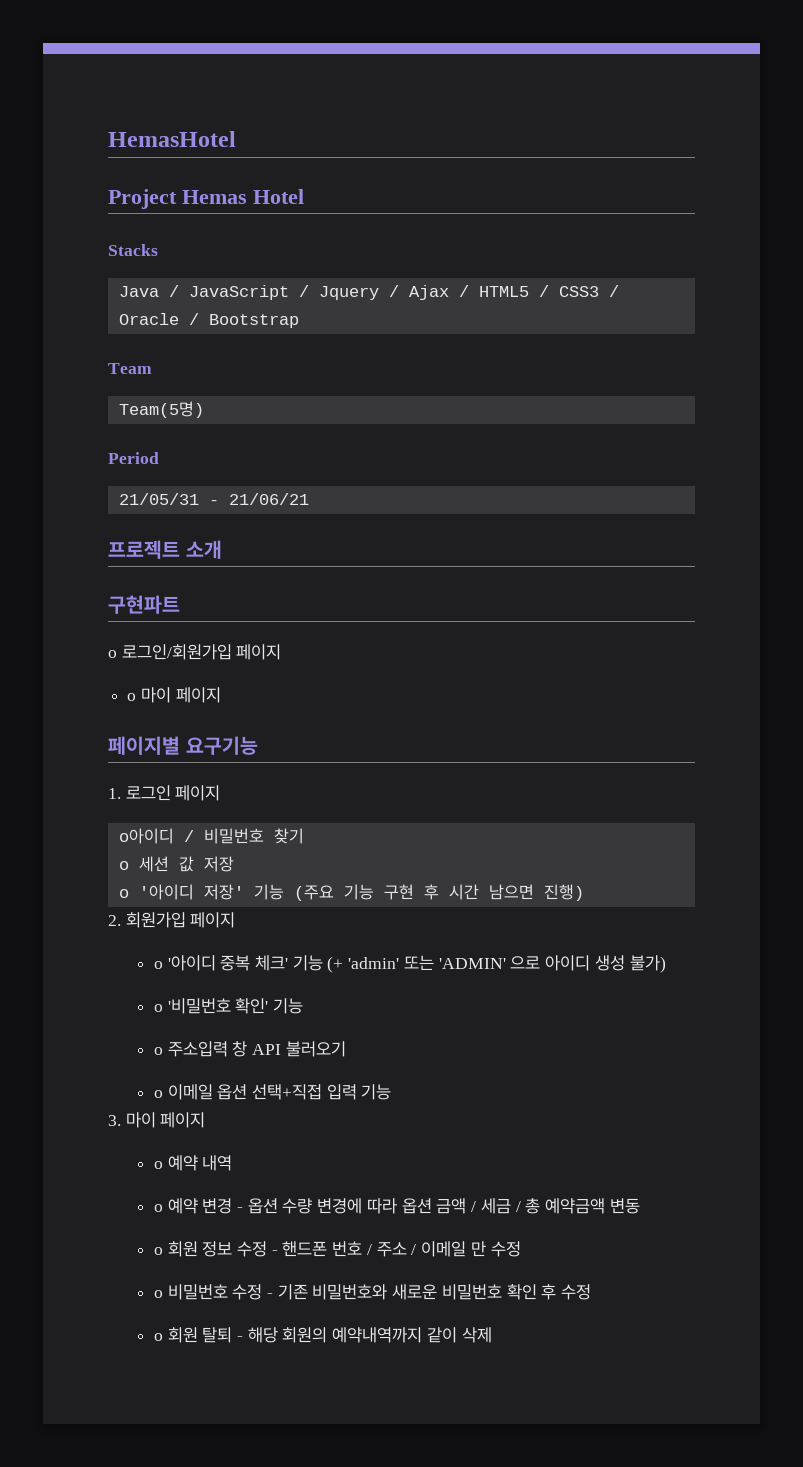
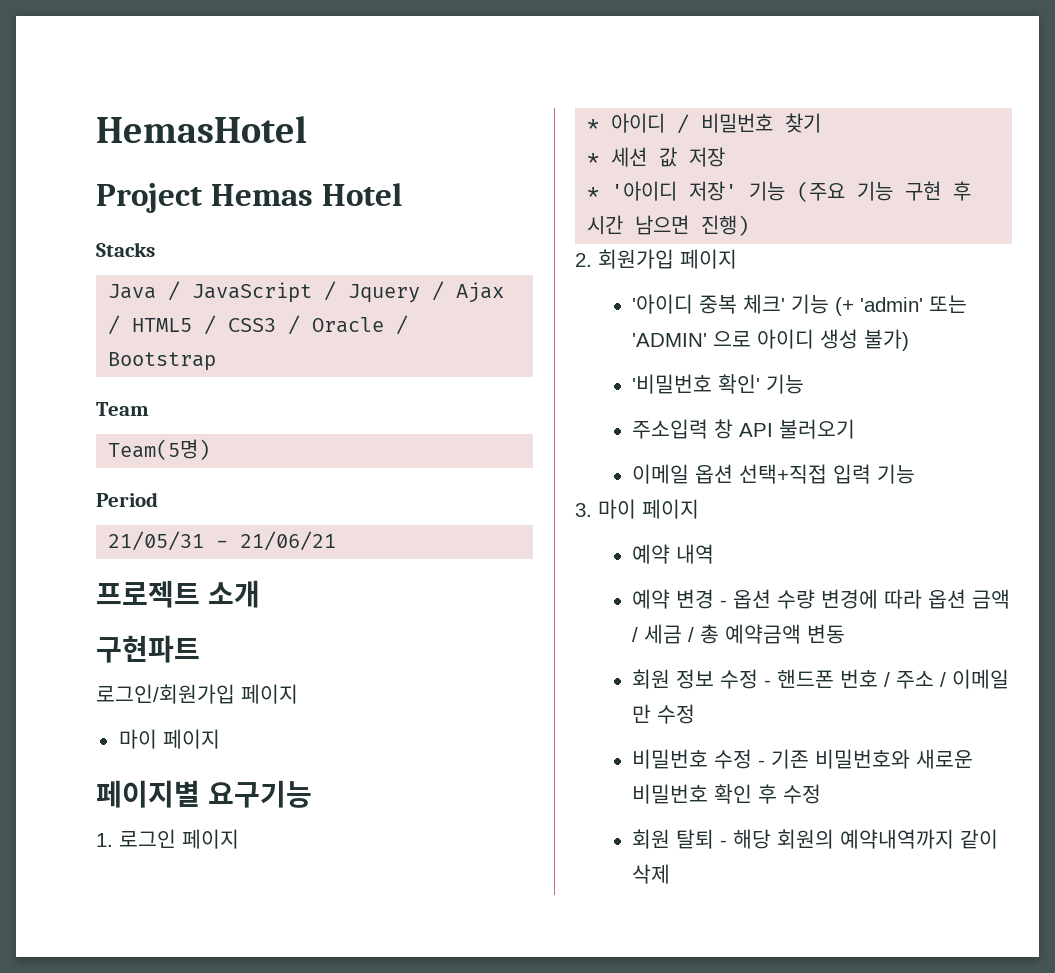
[108,650,117,658] ο -> (200, 649) none
[127,693,137,701] ο -> (298, 694) none
[118,828,174,844] ο아이디 -> [587,113,666,133] * 아이디
[118,861,129,870] ο -> [587,153,600,165] *
[118,889,129,898] ο -> [587,187,600,199] *
[153,961,163,969] ο -> (737, 259) none
[153,1004,163,1012] ο -> (910, 340) none
[153,1047,163,1055] ο -> (805, 384) none
[153,1090,163,1098] ο -> (856, 429) none
[153,1161,163,1169] ο -> (699, 509) none
[153,1204,163,1212] ο -> (715, 554) none
[153,1247,163,1255] ο -> (846, 634) none
[153,1290,163,1298] ο -> (696, 714) none
[153,1333,163,1341] ο -> (822, 794) none

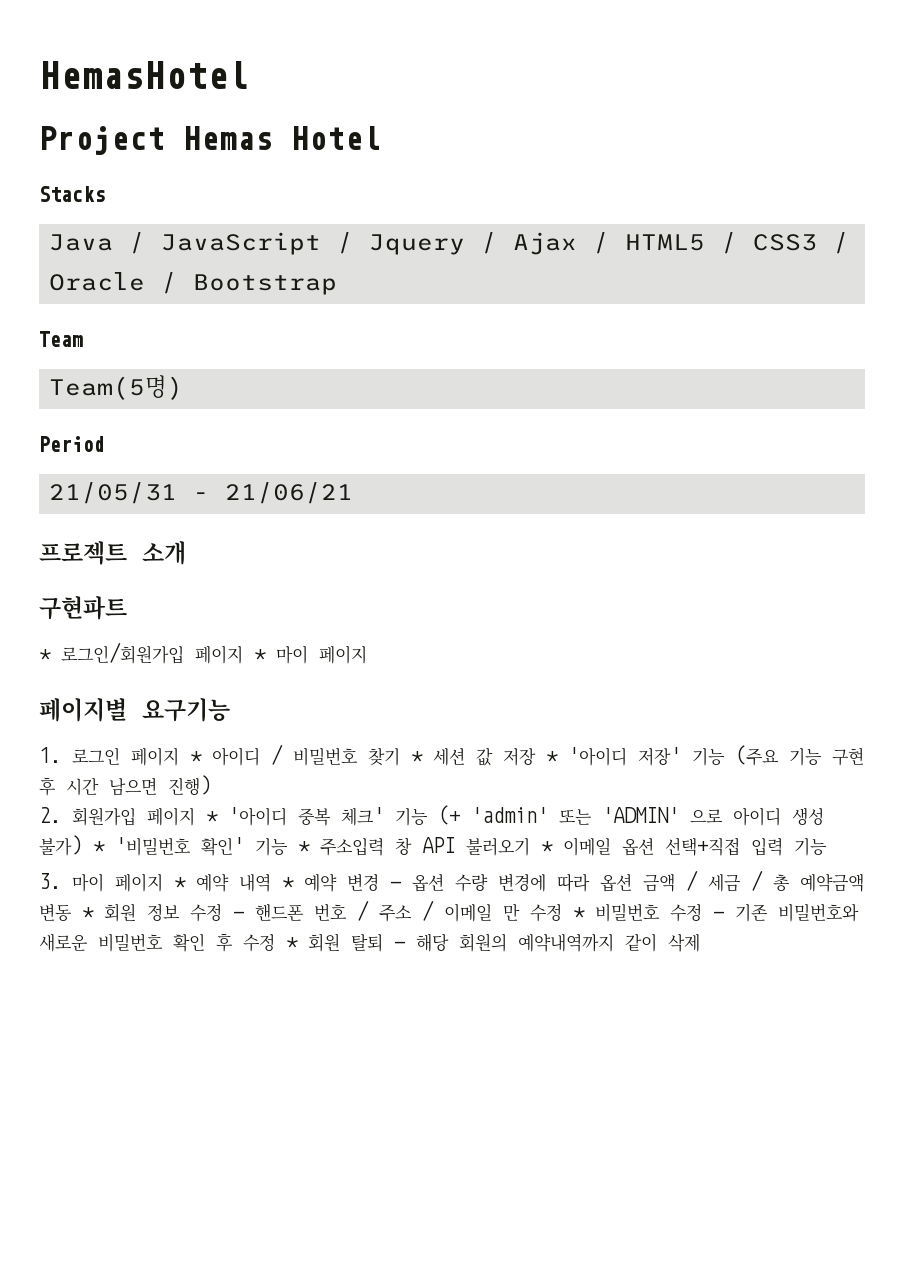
(200, 649) none -> [39,649,51,661] *
(298, 694) // -> [254,649,266,661] *
(239, 839) // -> (179, 756) none
(822, 123) // -> (400, 756) none
(726, 157) // -> (536, 757) none
(737, 259) // -> [206,811,218,823] *
(910, 340) // -> [93,841,105,853] *
(805, 384) // -> [298,841,310,853] *
(856, 429) // -> [541,841,553,853] *
(699, 509) // -> [174,877,186,889] *
(715, 554) // -> [282,877,294,889] *
(846, 634) // -> [82,907,94,919] *
(696, 714) // -> [573,907,585,919] *
(822, 794) // -> [286,937,298,949] *

